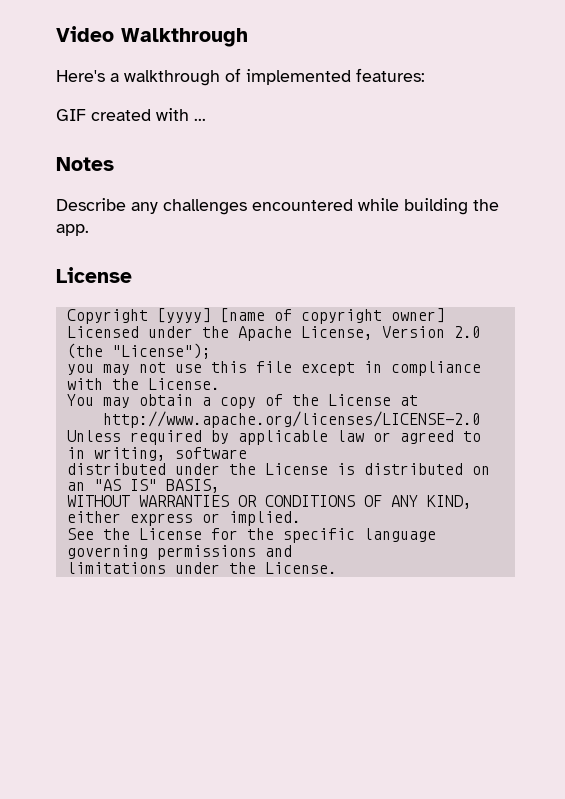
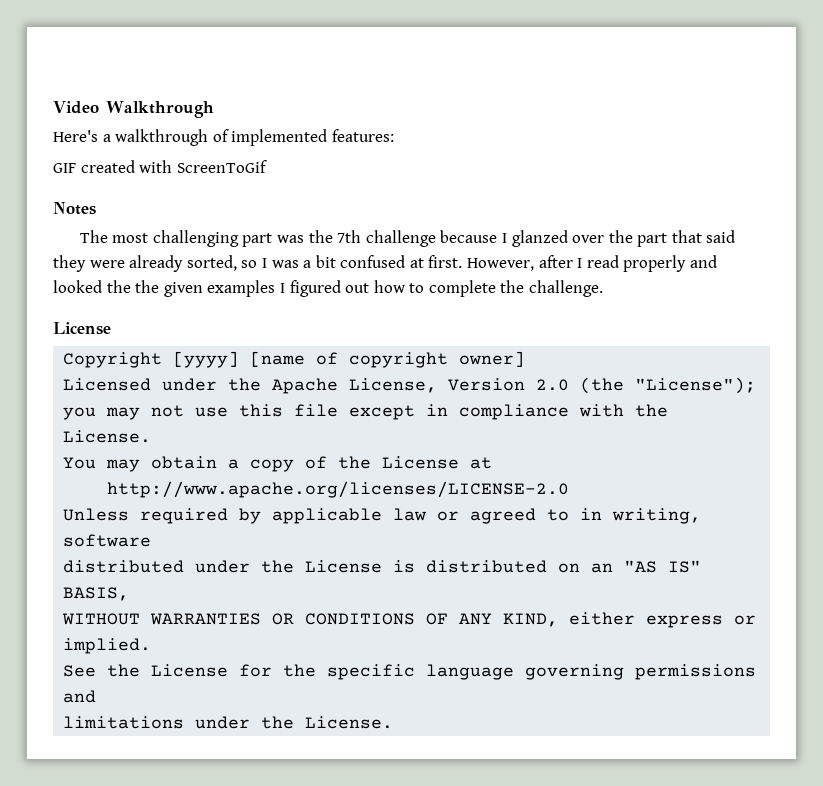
[194,118,206,121] ... -> [176,160,267,173] ScreenToGif
[56,198,499,215] [56,224,89,236] Describe any challenges encountered while building the app. -> [79,230,736,247] [53,255,718,272] [53,280,604,297] The most challenging part was the 7th challenge because I glanzed over the part that said they were already sorted, so I was a bit confused at first. However, after I read properly and looked the the given examples I figured out how to complete the challenge.

